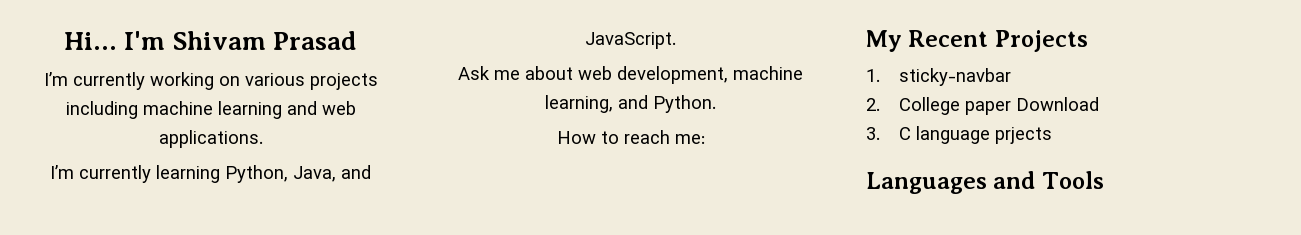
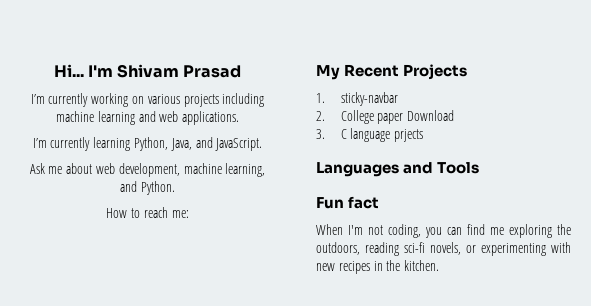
(1104, 180) none -> [316,196,380,209] [316,224,571,238] [316,242,571,256] [316,260,440,274] // Fun fact // When I'm not coding, you can find me exploring the outdoors, reading sci-fi novels, or experimenting with new recipes in the kitchen.

